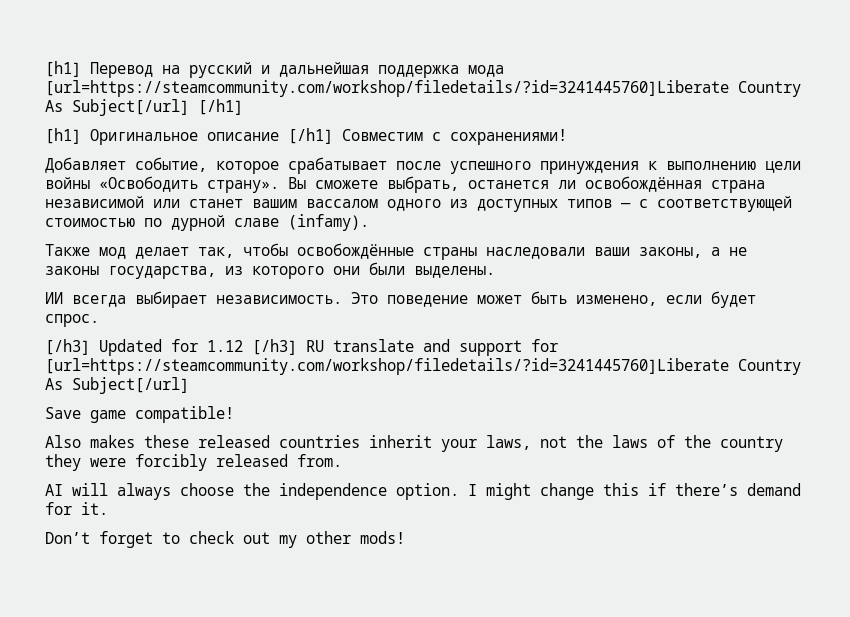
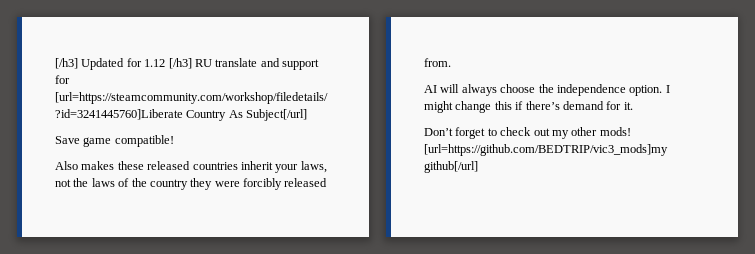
[45,61,504,78] [45,80,801,97] [45,99,243,116] [45,128,567,145] [45,157,801,174] [45,176,765,193] [45,196,792,212] [45,214,369,231] [45,243,747,260] [45,262,495,279] [45,291,756,308] [45,314,99,327] [h1] Перевод на русский и дальнейшая поддержка мода [url=https://steamcommunity.com/workshop/filedetails/?id=3241445760]Liberate Country As Subject[/url] [/h1] // [h1] Оригинальное описание [/h1] Совместим с сохранениями! // Добавляет событие, которое срабатывает после успешного принуждения к выполнению цели войны «Освободить страну». Вы сможете выбрать, останется ли освобождённая страна независимой или станет вашим вассалом одного из доступных типов — с соответствующей стоимостью по дурной славе (infamy). // Также мод делает так, чтобы освобождённые страны наследовали ваши законы, а не законы государства, из которого они были выделены. // ИИ всегда выбирает независимость. Это поведение может быть изменено, если будет спрос. // -> (55, 63) none
(405, 537) none -> [424,144,668,156] [424,161,478,173] [url=https://github.com/BEDTRIP/vic3_mods]my github[/url]

